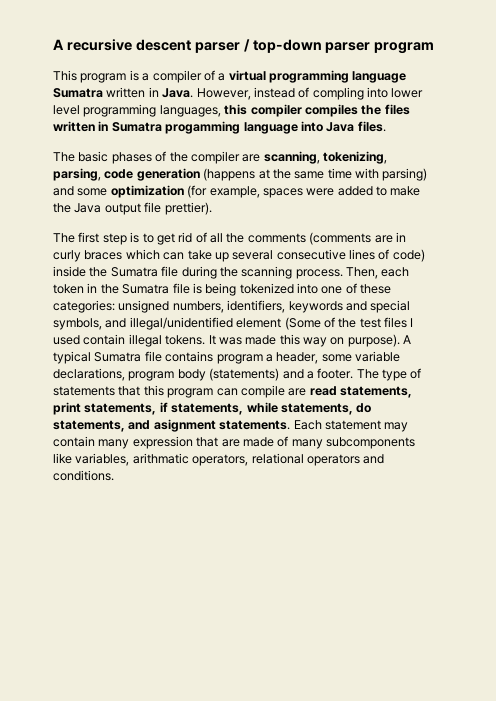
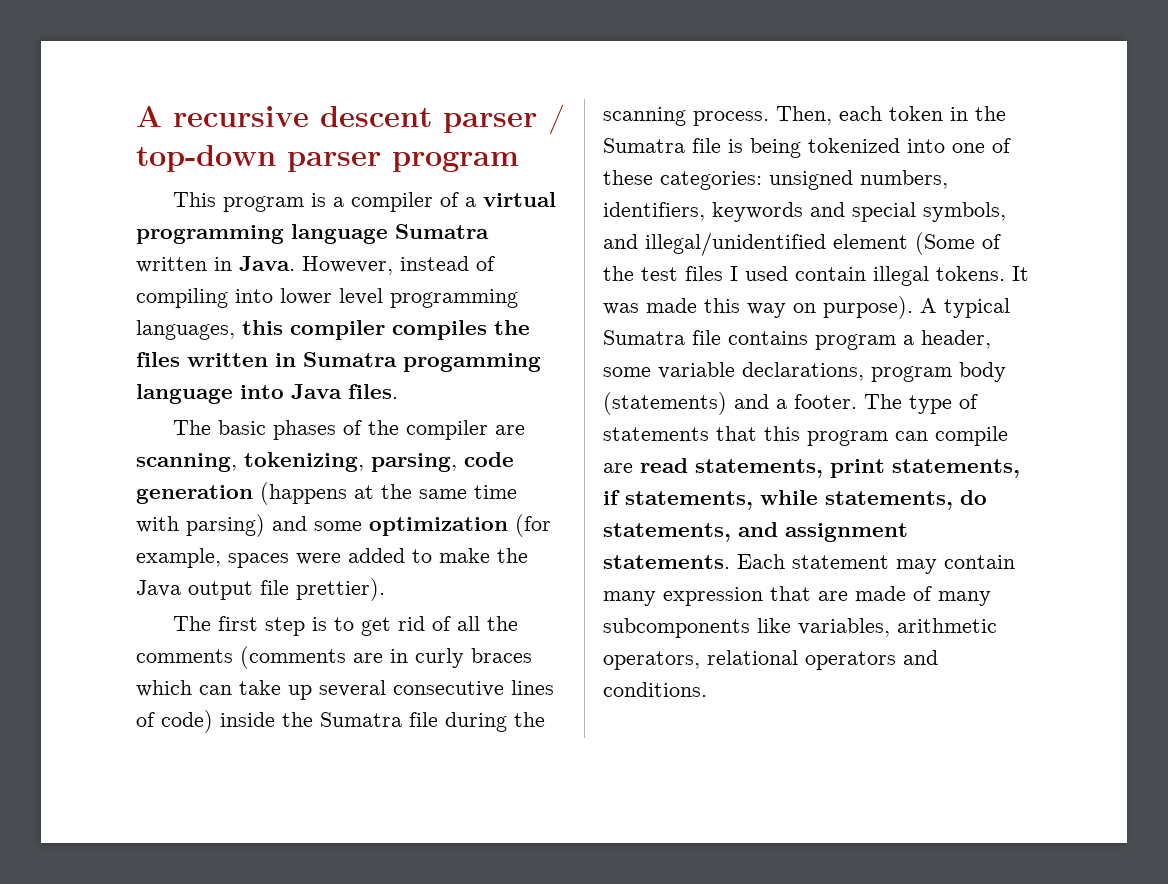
[312,87,364,100] compling -> [136,288,228,308] compiling
[153,419,216,432] asignment -> [785,523,908,542] assignment
[132,453,189,464] arithmatic -> [897,618,997,633] arithmetic

